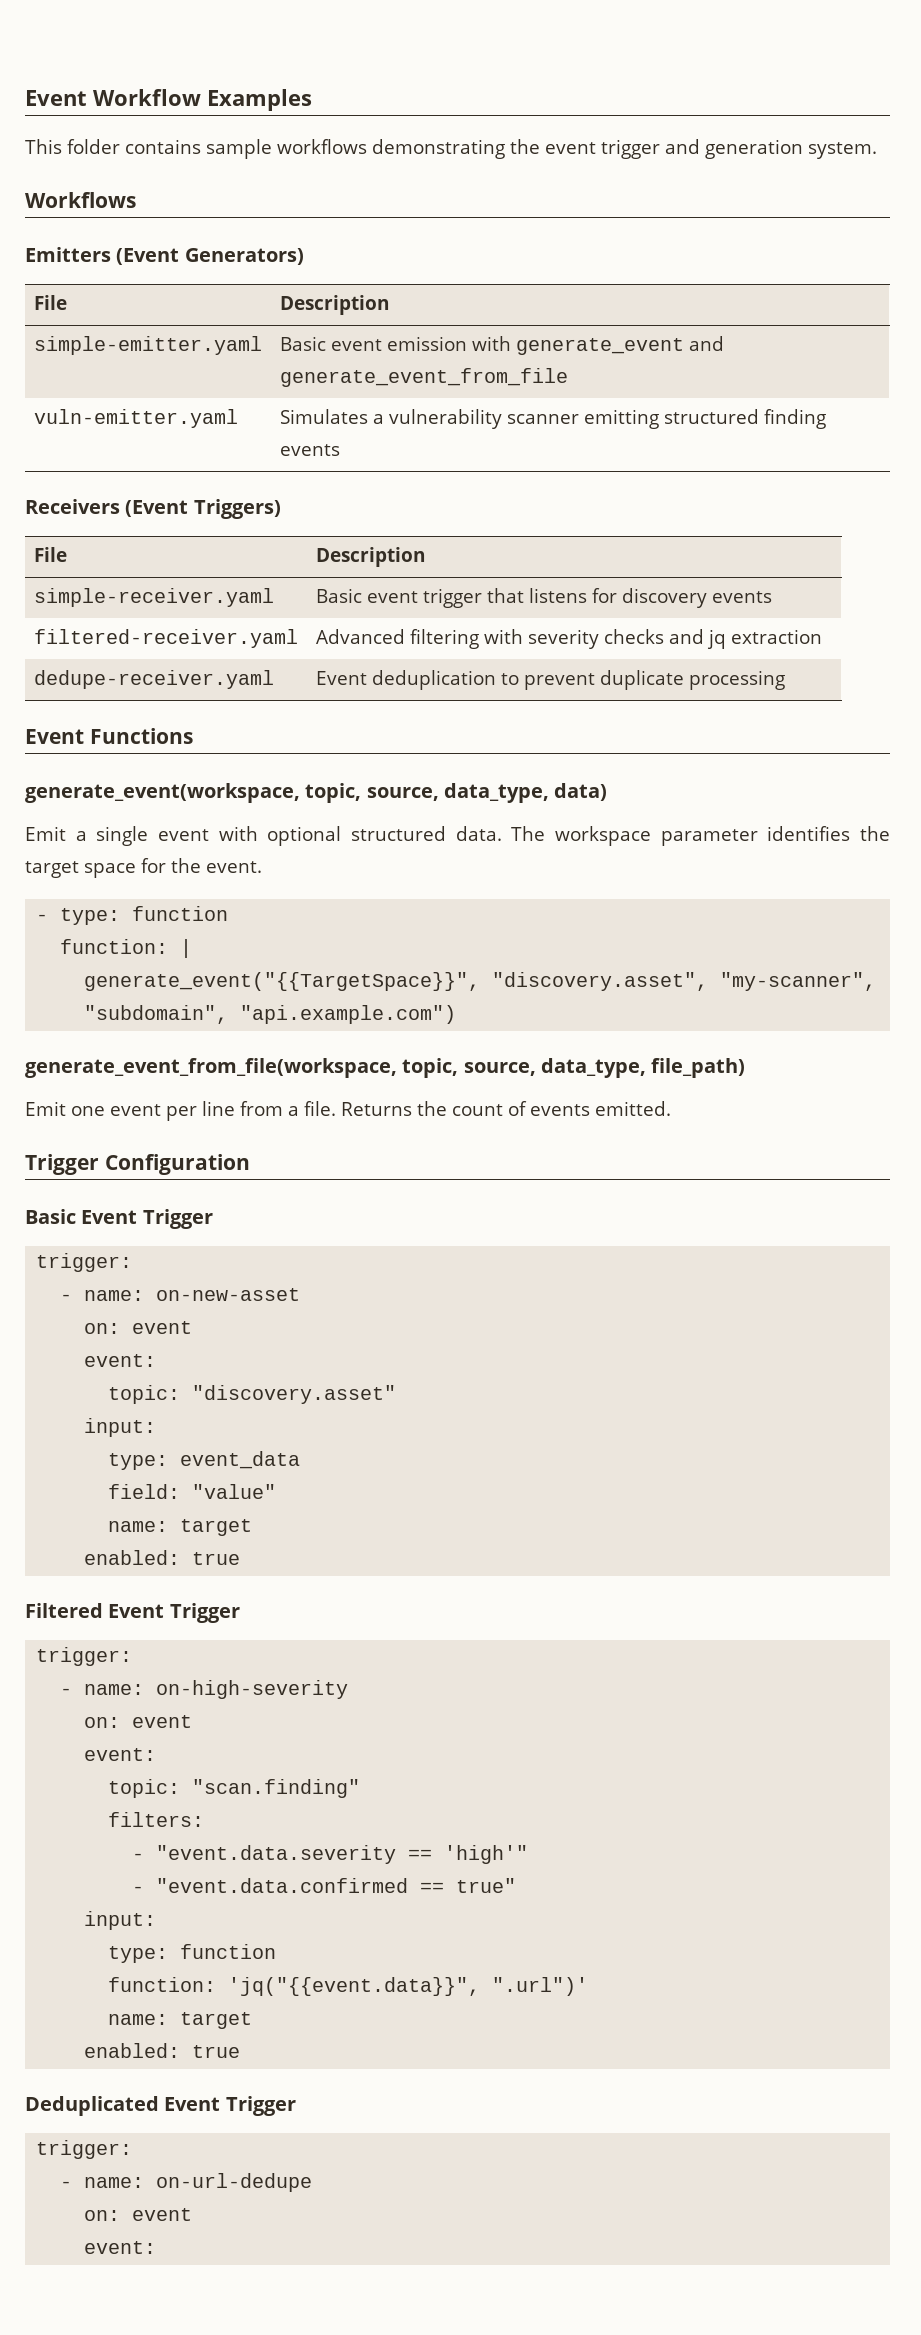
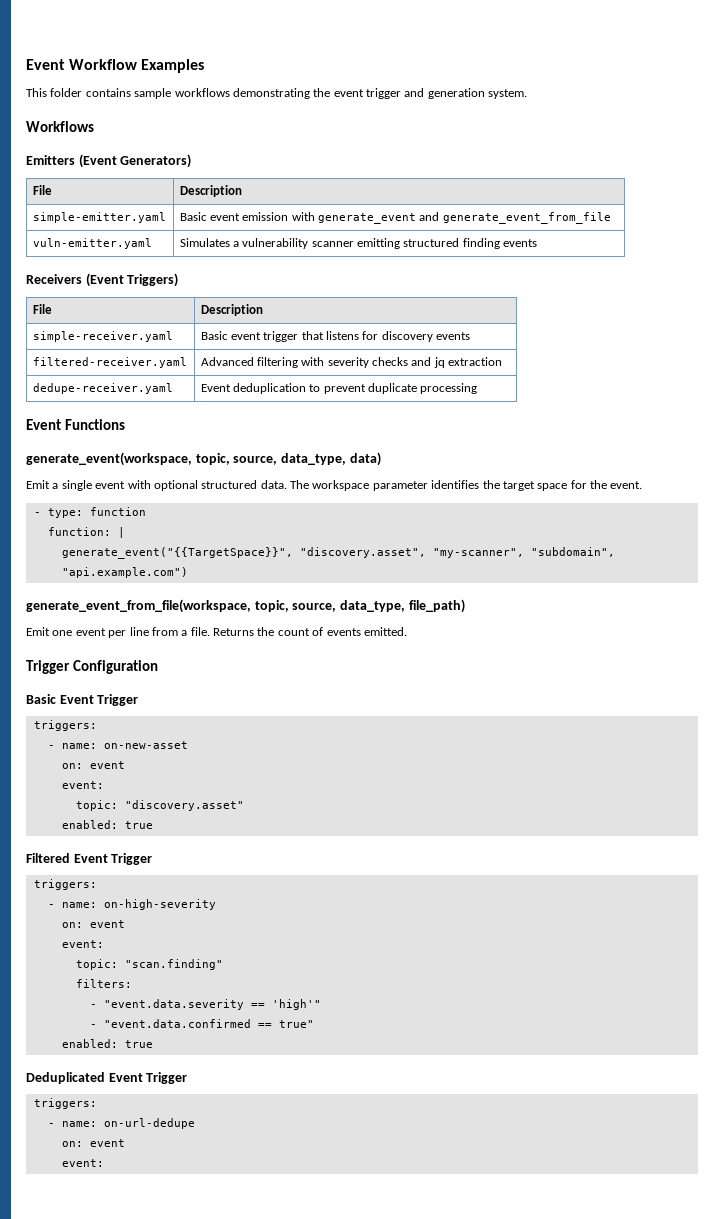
[36,1253,133,1272] trigger: -> [33,720,97,731] triggers:
[84,1418,157,1437] [108,1451,301,1470] [108,1484,277,1499] [108,1519,253,1536] // input: // type: event_data // field: "value" // name: target -> (244, 805) none
[36,1647,133,1666] trigger: -> [33,879,97,890] triggers:
[84,1911,157,1930] [108,1944,277,1963] [108,1977,589,1996] [108,2012,253,2029] // input: // type: function // function: 'jq("{{event.data}}", ".url")' // name: target -> (314, 1024) none
[36,2140,133,2159] trigger: -> [33,1098,97,1109] triggers:

